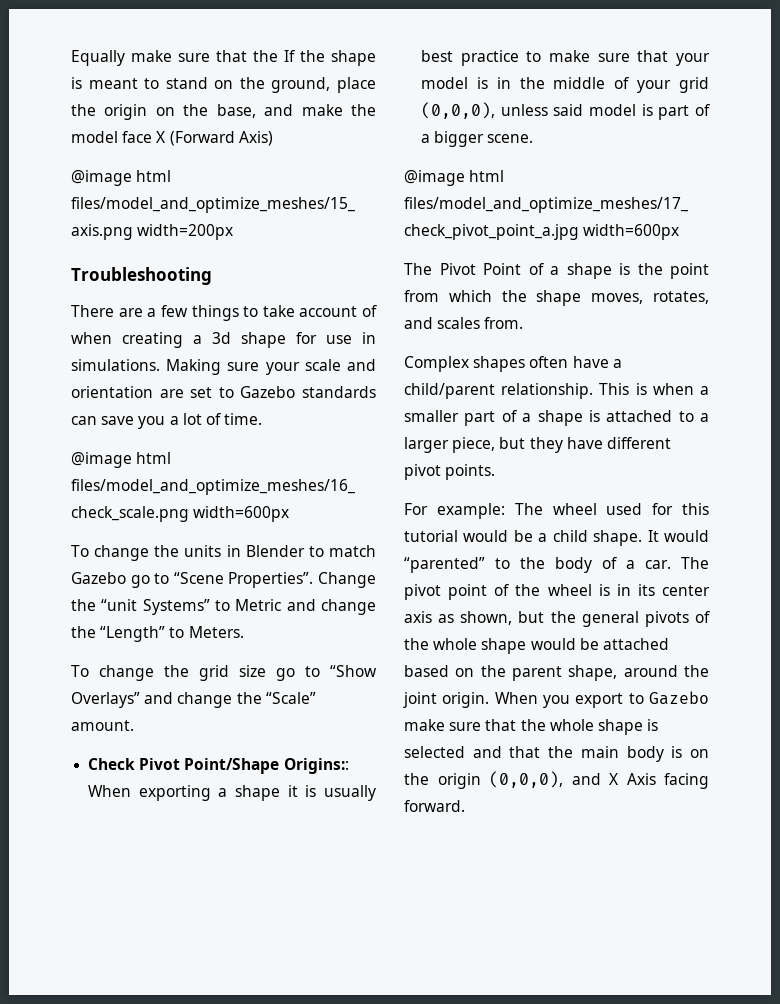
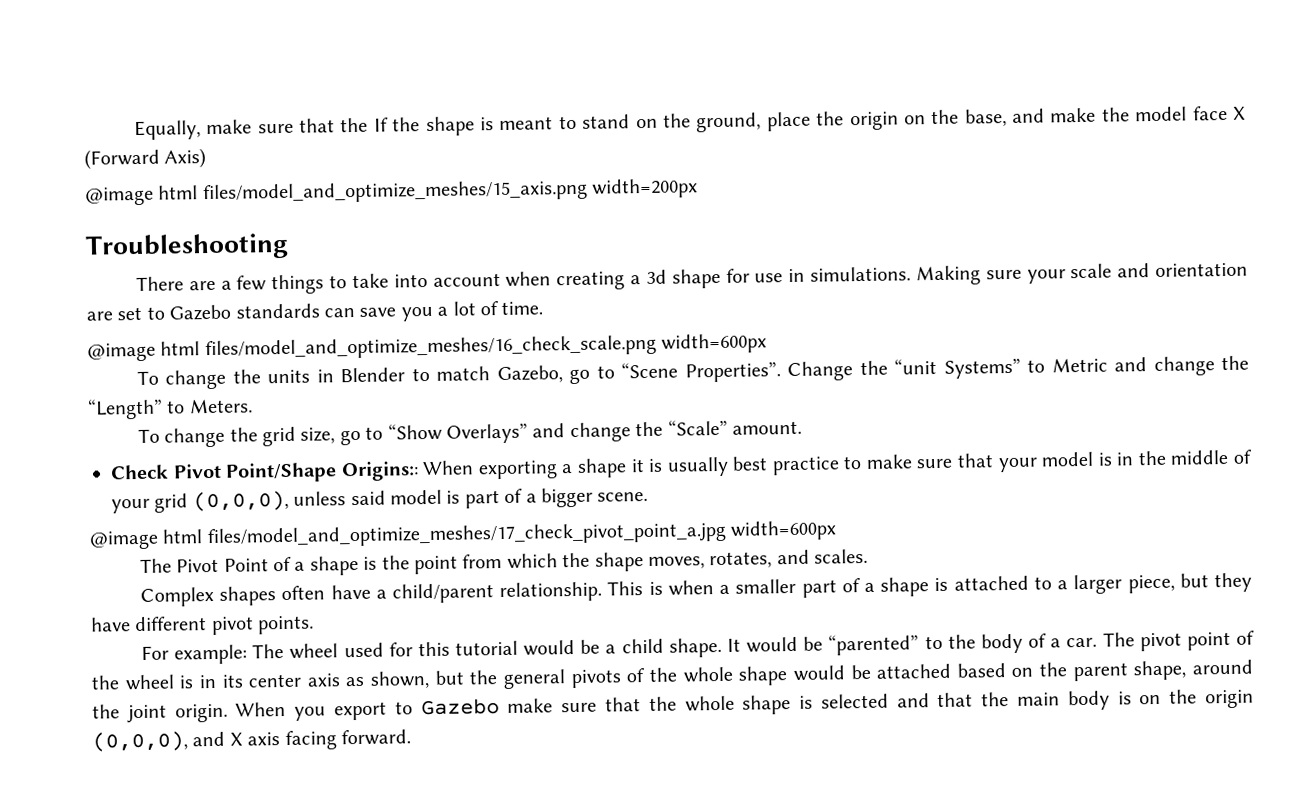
[71,50,125,66] Equally -> [133,120,201,141] Equally,
[299,305,377,317] account of -> [393,272,501,288] into account
[71,572,126,584] Gazebo -> [496,365,563,384] Gazebo,
[239,665,266,677] size -> [300,427,336,444] size,
[437,317,524,329] scales from. -> [814,548,869,564] scales.
(709, 536) none -> [803,636,824,651] be
[626,773,656,785] Axis -> [247,732,281,746] axis

